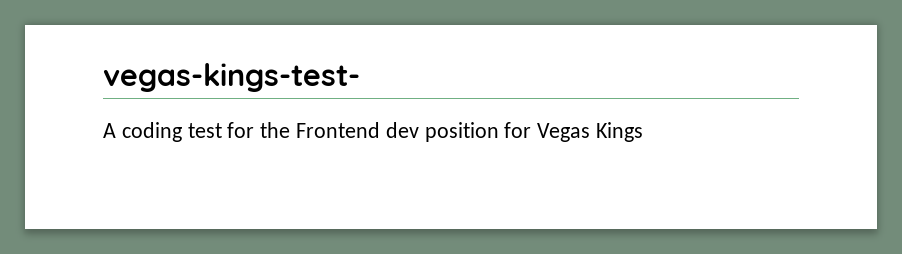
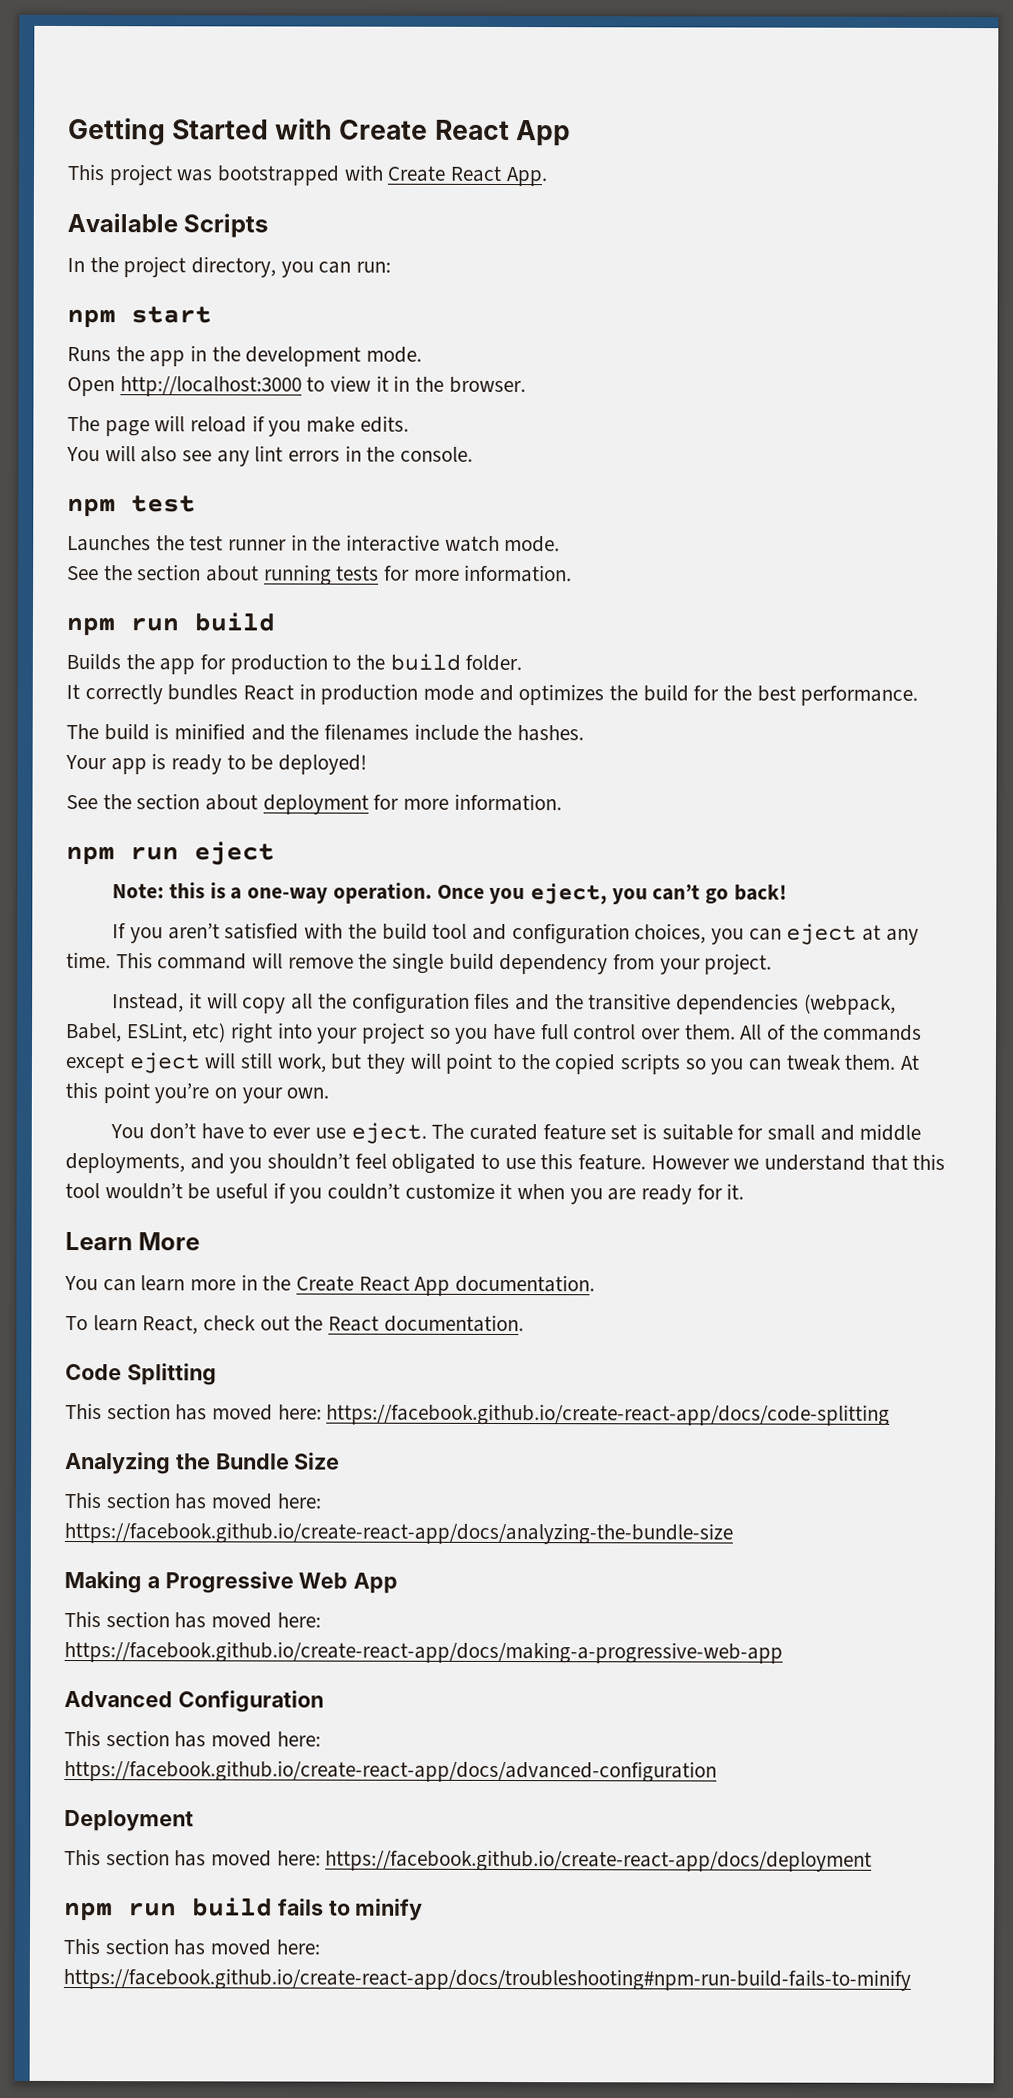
[103,63,360,92] [103,122,644,142] vegas-kings-test- // A coding test for the Frontend dev position for Vegas Kings -> [68,118,571,147] [67,164,548,187] [67,213,269,238] [67,256,392,278] [67,306,212,329] [67,345,423,367] [67,375,526,397] [67,415,409,437] [66,445,474,467] [67,495,196,518] [67,534,561,553] [67,564,573,586] [66,612,275,637] [66,653,523,675] [66,683,919,706] [66,723,585,742] [65,753,368,775] [66,793,562,815] [66,841,275,866] [112,882,787,905] [112,922,919,945] [66,952,773,975] [112,992,896,1015] [66,1022,923,1044] [65,1052,920,1075] [65,1082,330,1104] [110,1122,922,1144] [65,1152,946,1174] [65,1182,745,1205] [65,1232,201,1251] [64,1274,596,1296] [65,1314,524,1335] [65,1363,217,1386] [65,1402,891,1426] [65,1451,341,1475] [64,1491,321,1510] [64,1521,733,1545] [64,1570,399,1594] [64,1610,321,1629] [64,1640,783,1664] [64,1690,324,1713] [64,1729,321,1748] [64,1759,717,1783] [64,1809,194,1832] [64,1848,873,1872] [64,1897,424,1922] [63,1937,320,1956] [63,1967,911,1991] Getting Started with Create React App // This project was bootstrapped with Create React App. // Available Scripts // In the project directory, you can run: // npm start // Runs the app in the development mode. // Open http://localhost:3000 to view it in the browser. // The page will reload if you make edits. // You will also see any lint errors in the console. // npm test // Launches the test runner in the interactive watch mode. // See the section about running tests for more information. // npm run build // Builds the app for production to the build folder. // It correctly bundles React in production mode and optimizes the build for the best performance. // The build is minified and the filenames include the hashes. // Your app is ready to be deployed! // See the section about deployment for more information. // npm run eject // Note: this is a one-way operation. Once you eject, you can’t go back! // If you aren’t satisfied with the build tool and configuration choices, you can eject at any time. This command will remove the single build dependency from your project. // Instead, it will copy all the configuration files and the transitive dependencies (webpack, Babel, ESLint, etc) right into your project so you have full control over them. All of the commands except eject will still work, but they will point to the copied scripts so you can tweak them. At this point you’re on your own. // You don’t have to ever use eject. The curated feature set is suitable for small and middle deployments, and you shouldn’t feel obligated to use this feature. However we understand that this tool wouldn’t be useful if you couldn’t customize it when you are ready for it. // Learn More // You can learn more in the Create React App documentation. // To learn React, check out the React documentation. // Code Splitting // This section has moved here: https://facebook.github.io/create-react-app/docs/code-splitting // Analyzing the Bundle Size // This section has moved here: https://facebook.github.io/create-react-app/docs/analyzing-the-bundle-size // Making a Progressive Web App // This section has moved here: https://facebook.github.io/create-react-app/docs/making-a-progressive-web-app // Advanced Configuration // This section has moved here: https://facebook.github.io/create-react-app/docs/advanced-configuration // Deployment // This section has moved here: https://facebook.github.io/create-react-app/docs/deployment // npm run build fails to minify // This section has moved here: https://facebook.github.io/create-react-app/docs/troubleshooting#npm-run-build-fails-to-minify

